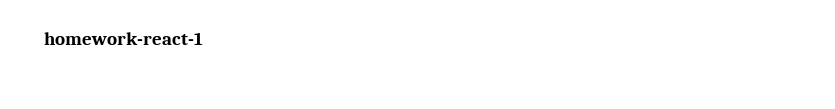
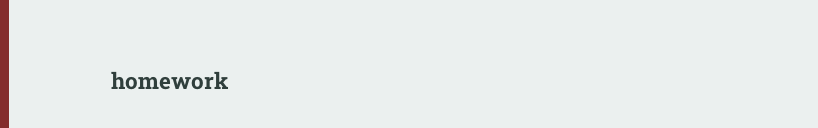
[44,32,203,45] homework-react-1 -> [111,71,229,90] homework

